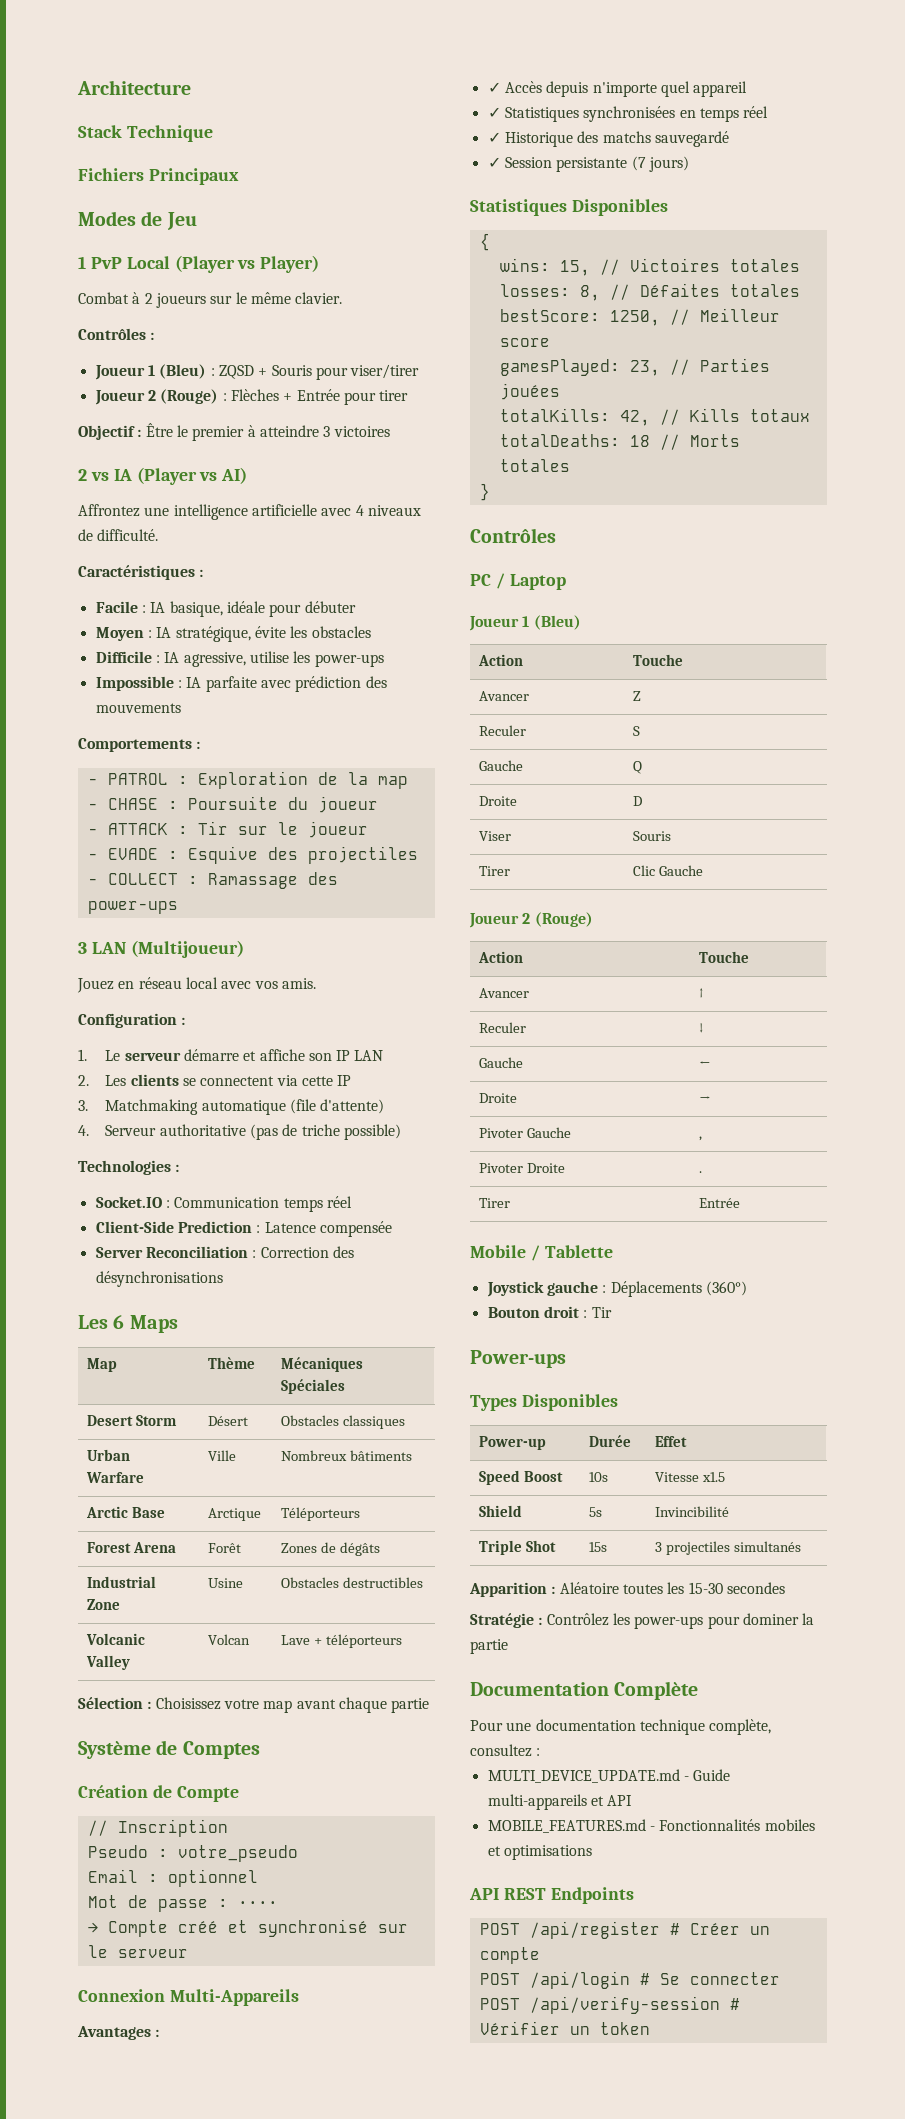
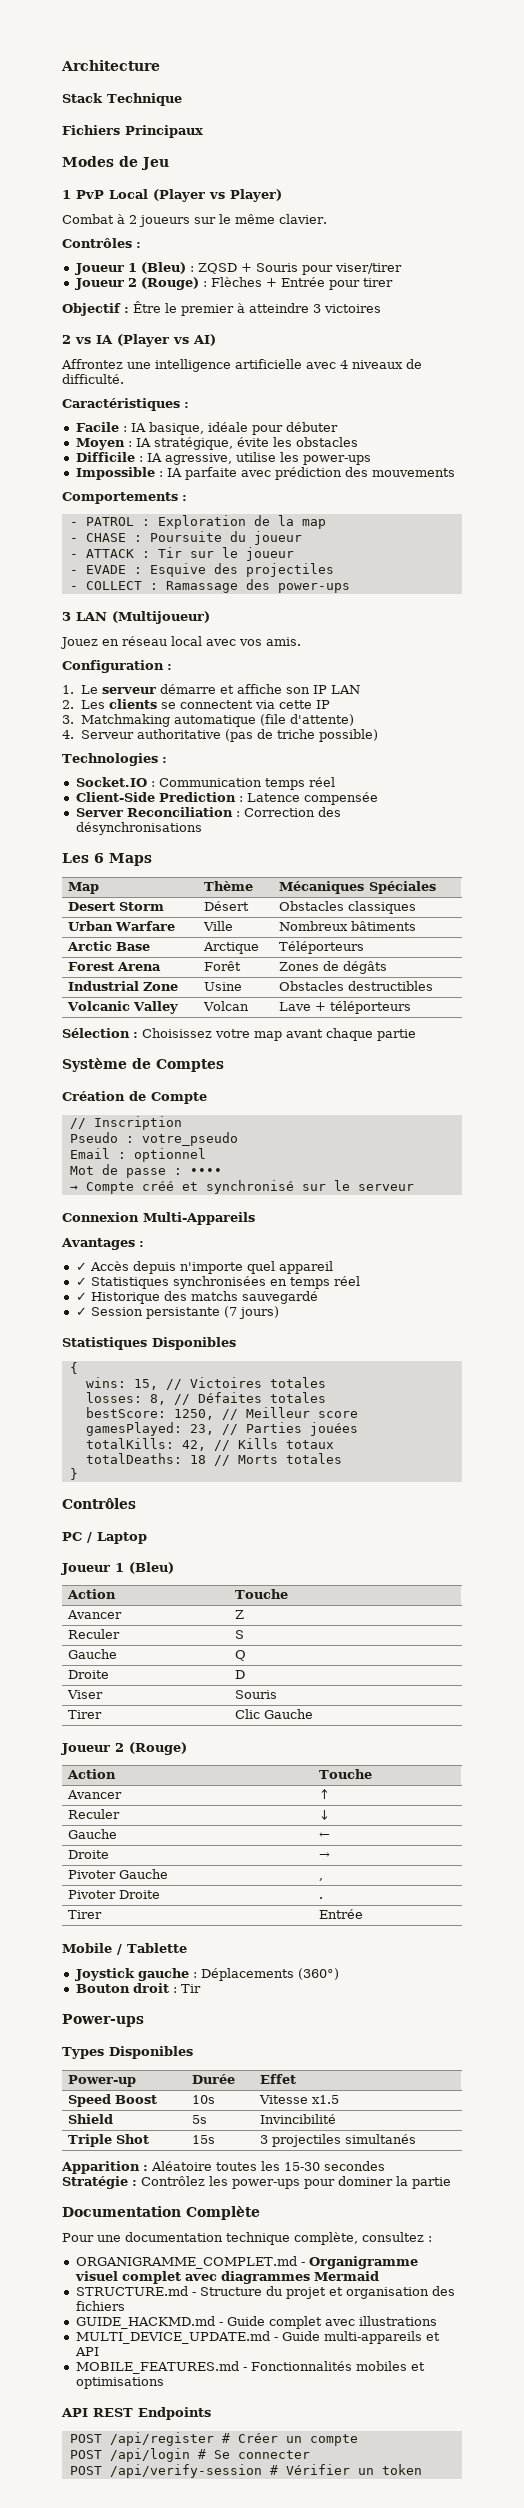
(541, 1752) none -> [75,2256,418,2269] [74,2271,379,2284] [75,2286,455,2299] [75,2301,125,2311] [75,2316,437,2329] // ORGANIGRAMME_COMPLET.md - Organigramme visuel complet avec diagrammes Mermaid // STRUCTURE.md - Structure du projet et organisation des fichiers // GUIDE_HACKMD.md - Guide complet avec illustrations

